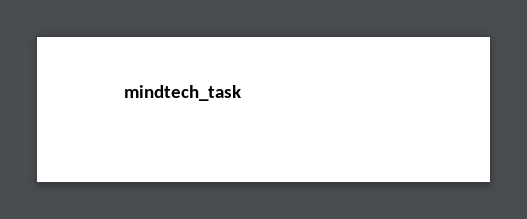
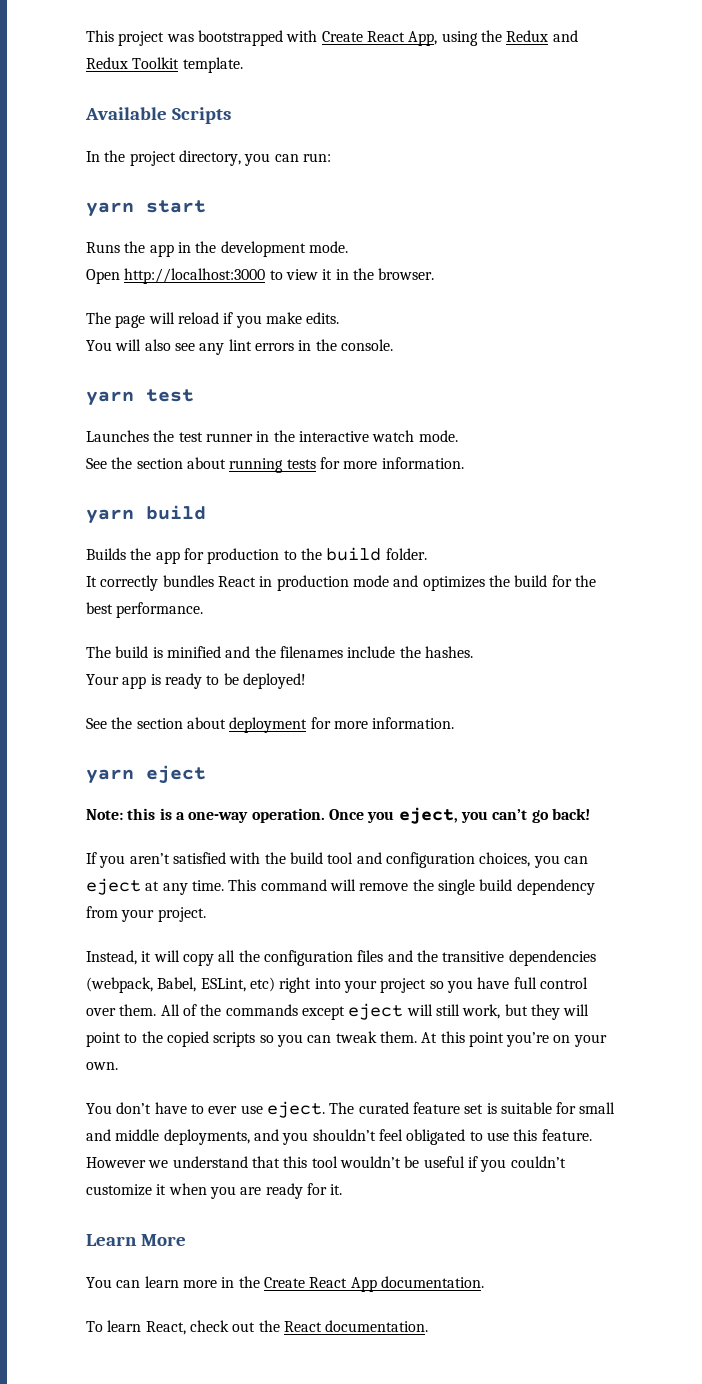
[124,85,241,101] mindtech_task -> [86,30,578,46] [86,57,243,73] [85,107,231,124] [86,150,331,166] [86,200,206,217] [86,241,348,257] [86,268,435,284] [86,312,340,328] [86,339,393,355] [86,389,194,406] [86,430,458,442] [86,457,464,473] [86,505,206,524] [86,547,427,564] [86,575,596,591] [86,602,204,618] [86,646,473,658] [86,673,306,689] [86,717,455,733] [86,765,206,784] [86,807,590,824] [86,852,588,868] [86,878,595,895] [86,906,206,922] [86,950,596,966] [86,977,588,993] [86,1003,590,1020] [86,1031,607,1047] [86,1062,118,1070] [86,1101,616,1118] [86,1129,592,1145] [86,1156,566,1172] [86,1183,343,1199] [86,1234,186,1246] [86,1276,484,1292] [86,1320,429,1335] This project was bootstrapped with Create React App, using the Redux and Redux Toolkit template. // Available Scripts // In the project directory, you can run: // yarn start // Runs the app in the development mode. // Open http://localhost:3000 to view it in the browser. // The page will reload if you make edits. // You will also see any lint errors in the console. // yarn test // Launches the test runner in the interactive watch mode. // See the section about running tests for more information. // yarn build // Builds the app for production to the build folder. // It correctly bundles React in production mode and optimizes the build for the best performance. // The build is minified and the filenames include the hashes. // Your app is ready to be deployed! // See the section about deployment for more information. // yarn eject // Note: this is a one-way operation. Once you eject, you can’t go back! // If you aren’t satisfied with the build tool and configuration choices, you can eject at any time. This command will remove the single build dependency from your project. // Instead, it will copy all the configuration files and the transitive dependencies (webpack, Babel, ESLint, etc) right into your project so you have full control over them. All of the commands except eject will still work, but they will point to the copied scripts so you can tweak them. At this point you’re on your own. // You don’t have to ever use eject. The curated feature set is suitable for small and middle deployments, and you shouldn’t feel obligated to use this feature. However we understand that this tool wouldn’t be useful if you couldn’t customize it when you are ready for it. // Learn More // You can learn more in the Create React App documentation. // To learn React, check out the React documentation.

